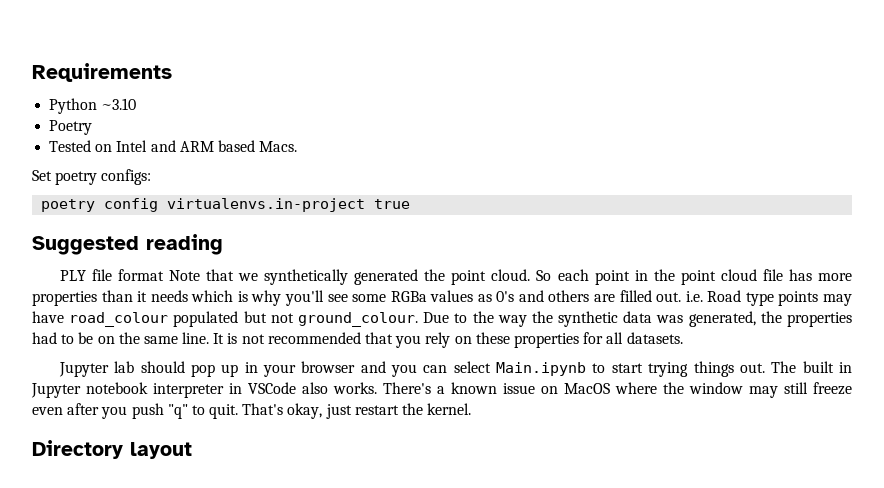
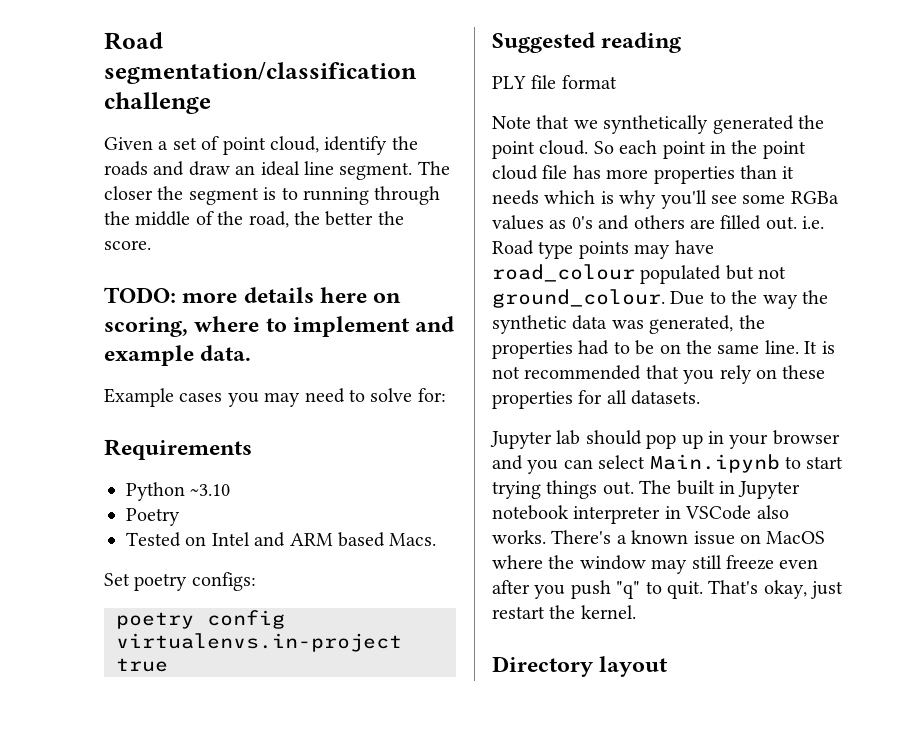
(32, 72) none -> [104,32,163,50] [104,61,417,84] [104,92,211,114] [104,136,418,155] [104,161,450,180] [104,186,441,205] [104,211,404,228] [104,240,151,250] [104,287,402,303] [104,316,455,337] [104,345,252,366] [104,388,446,407] Road segmentation/classification challenge // Given a set of point cloud, identify the roads and draw an ideal line segment. The closer the segment is to running through the middle of the road, the better the score. // TODO: more details here on scoring, where to implement and example data. // Example cases you may need to solve for: //
(164, 275) none -> (617, 82) //

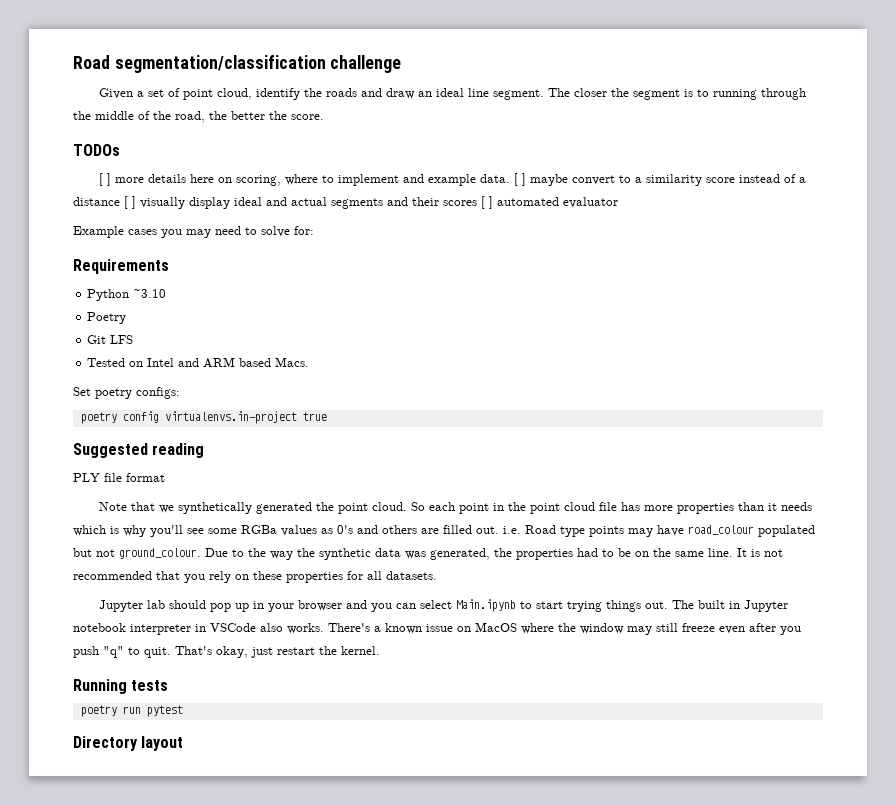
[104,287,176,303] TODO: -> [73,144,120,156] [98,173,111,186] TODOs // [ ]
(252, 353) none -> [513,173,806,186] [73,196,618,209] [ ] maybe convert to a similarity score instead of a distance [ ] visually display ideal and actual segments and their scores [ ] automated evaluator
(180, 517) none -> [87,335,134,344] // Git LFS
(636, 612) none -> [73,679,169,694] [80,705,183,717] // Running tests // poetry run pytest

